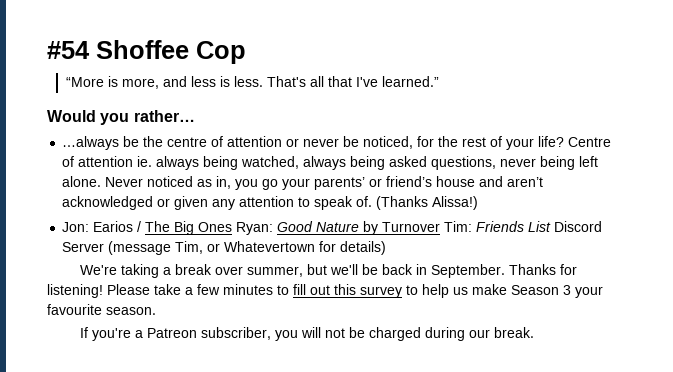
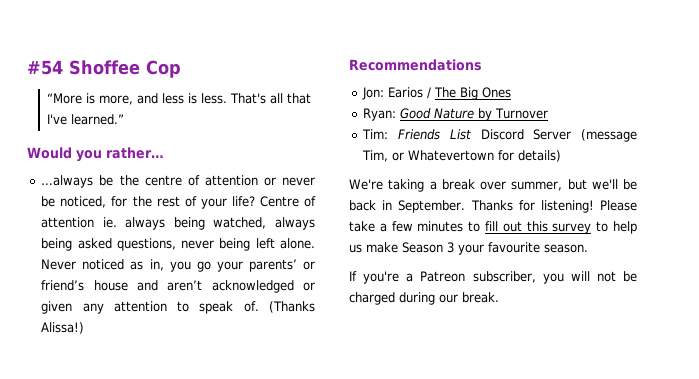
(479, 203) none -> [349,59,482,71] // Recommendations
(233, 227) none -> (512, 92) //
(441, 227) none -> (549, 113) //

